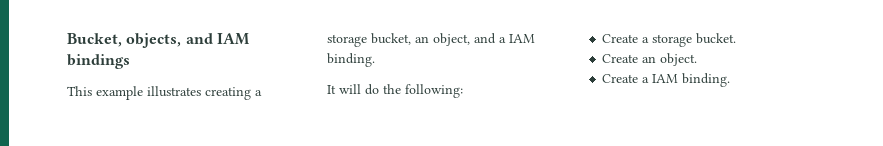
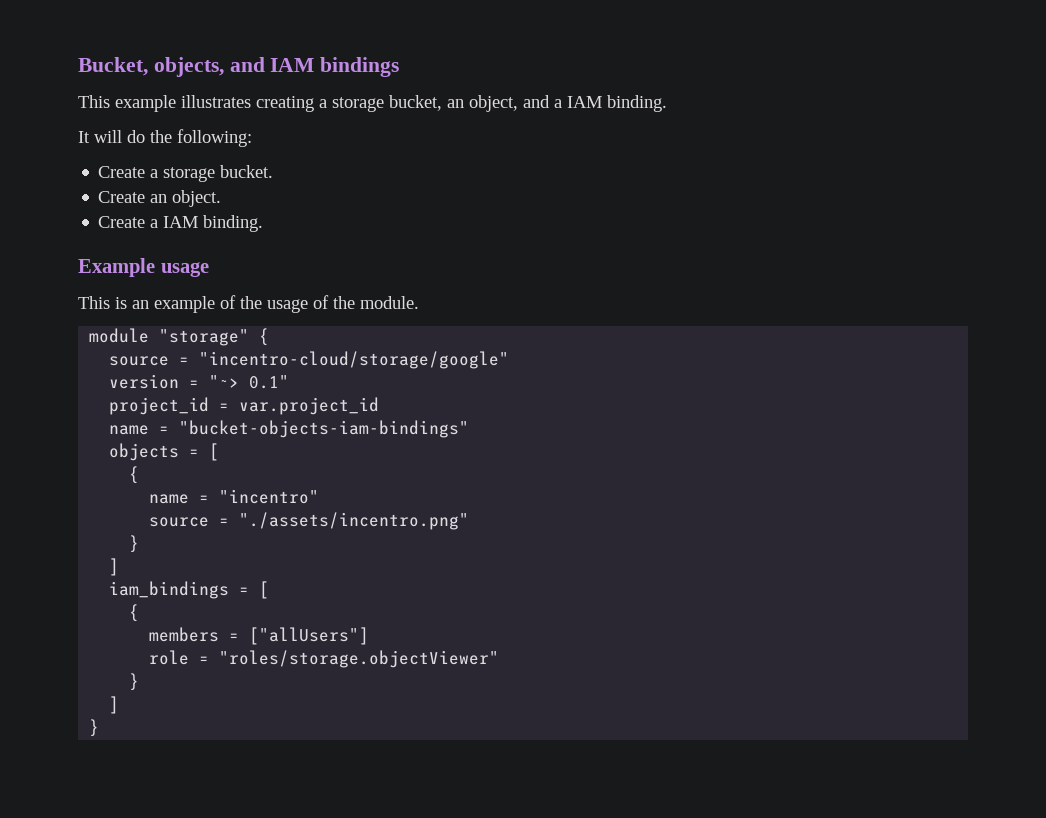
(731, 80) none -> [78,258,209,277] [78,295,419,313] [89,328,270,346] [109,351,510,369] [109,374,290,389] [109,397,380,415] [109,420,470,438] [109,443,220,461] [129,466,140,484] [149,489,320,504] [149,512,470,530] [129,535,140,553] [109,558,120,576] [109,581,270,599] [129,604,140,622] [149,627,370,645] [149,650,500,668] [129,673,140,691] [109,696,120,714] [89,719,100,737] // Example usage // This is an example of the usage of the module. // module "storage" { // source = "incentro-cloud/storage/google" // version = "~> 0.1" // project_id = var.project_id // name = "bucket-objects-iam-bindings" // objects = [ // { // name = "incentro" // source = "./assets/incentro.png" // } // ] // iam_bindings = [ // { // members = ["allUsers"] // role = "roles/storage.objectViewer" // } // ] // }

